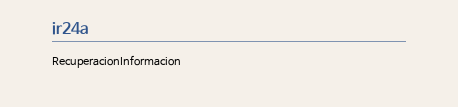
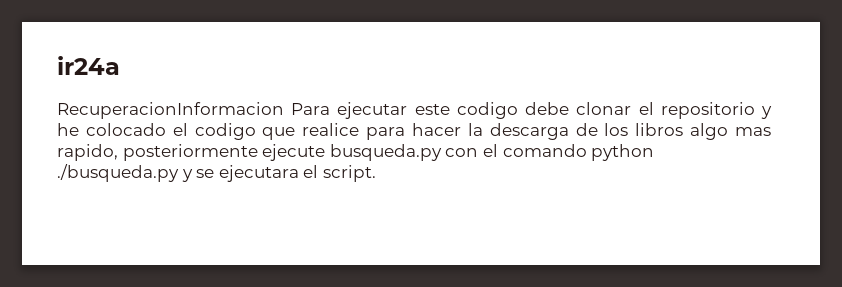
(181, 61) none -> [291,102,772,119] [57,123,772,140] [57,144,655,161] [57,164,376,182] Para ejecutar este codigo debe clonar el repositorio y he colocado el codigo que realice para hacer la descarga de los libros algo mas rapido, posteriormente ejecute busqueda.py con el comando python ./busqueda.py y se ejecutara el script.

